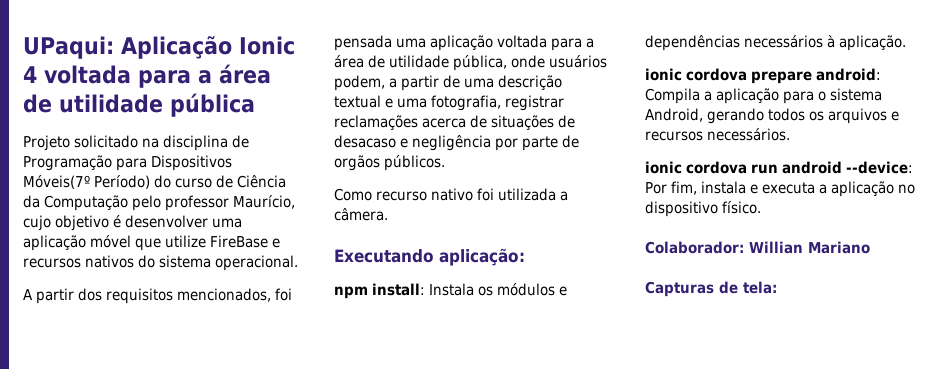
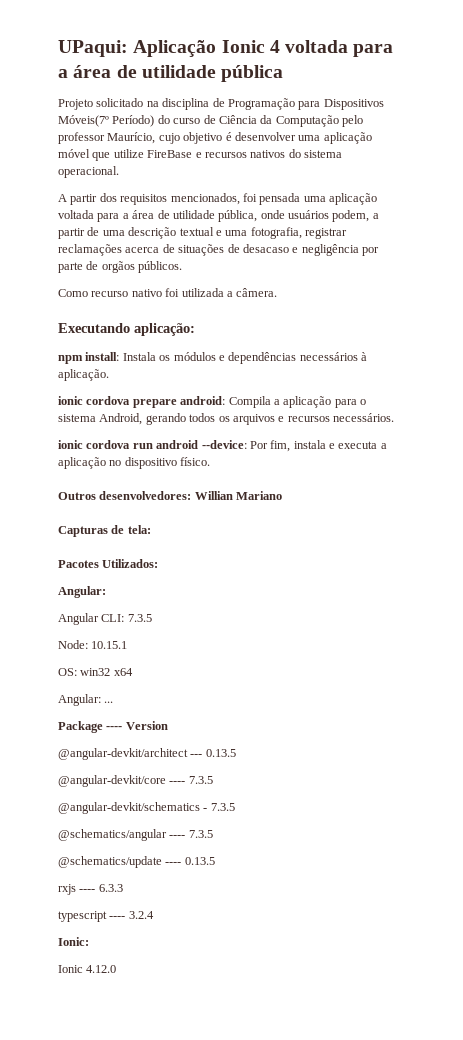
[645,241,744,254] Colaborador: -> [58,491,192,500] Outros desenvolvedores:
(777, 287) none -> [58,559,159,568] [58,586,106,598] [58,613,152,625] [58,640,128,649] [58,668,133,676] [58,694,114,706] [58,721,168,733] [58,748,236,760] [58,775,213,787] [58,802,235,814] [58,829,213,841] [58,856,215,868] [58,884,123,895] [58,911,154,922] [58,937,89,946] [58,965,117,973] // Pacotes Utilizados: // Angular: // Angular CLI: 7.3.5 // Node: 10.15.1 // OS: win32 x64 // Angular: ... // Package ---- Version // @angular-devkit/architect --- 0.13.5 // @angular-devkit/core ---- 7.3.5 // @angular-devkit/schematics - 7.3.5 // @schematics/angular ---- 7.3.5 // @schematics/update ---- 0.13.5 // rxjs ---- 6.3.3 // typescript ---- 3.2.4 // Ionic: // Ionic 4.12.0

